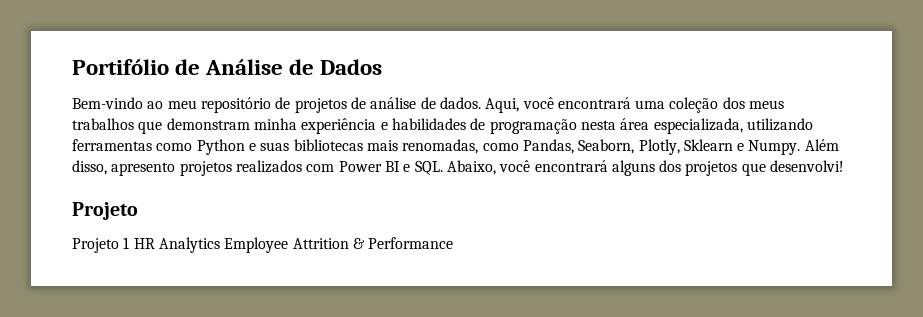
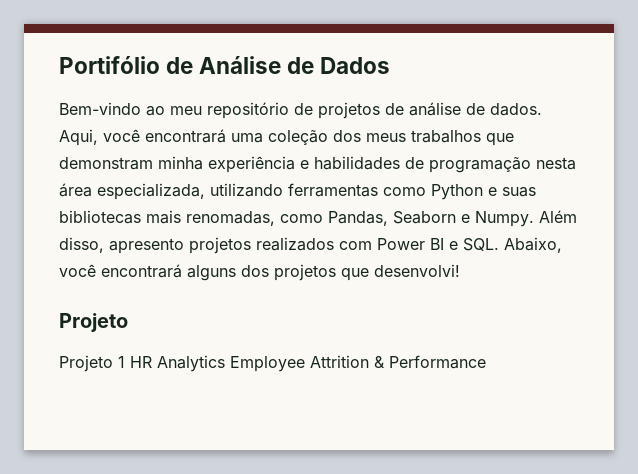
[578,139,733,155] Seaborn, Plotly, Sklearn -> [393,211,456,224] Seaborn

